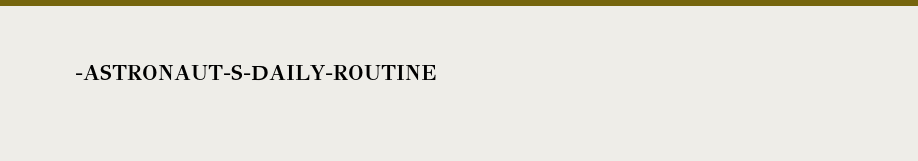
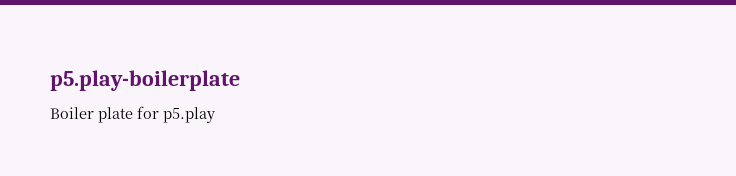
[75,64,436,81] -ASTRONAUT-S-DAILY-ROUTINE -> [50,70,240,91] [50,106,215,123] p5.play-boilerplate // Boiler plate for p5.play

